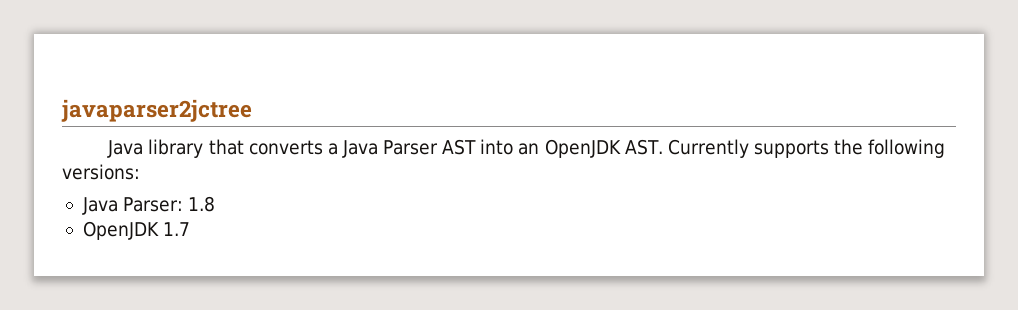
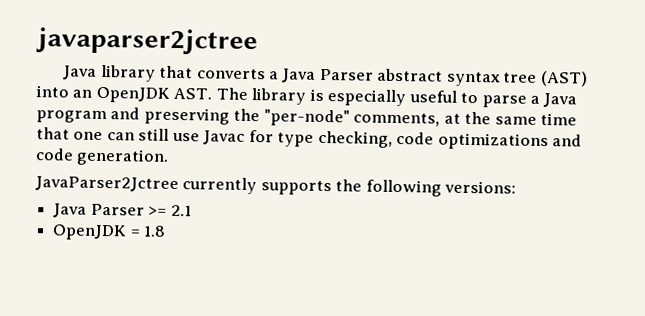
[442,139,749,158] AST into an OpenJDK AST. Currently -> [377,68,588,87] [36,85,578,108] [36,107,578,127] [36,127,583,151] [35,148,170,166] [35,176,258,195] abstract syntax tree (AST) into an OpenJDK AST. The library is especially useful to parse a Java program and preserving the "per-node" comments, at the same time that one can still use Javac for type checking, code optimizations and code generation. // JavaParser2Jctree currently
[123,196,216,212] [82,221,191,240] Parser: 1.8 // OpenJDK 1.7 -> [90,203,192,217] [52,224,167,241] Parser >= 2.1 // OpenJDK = 1.8

